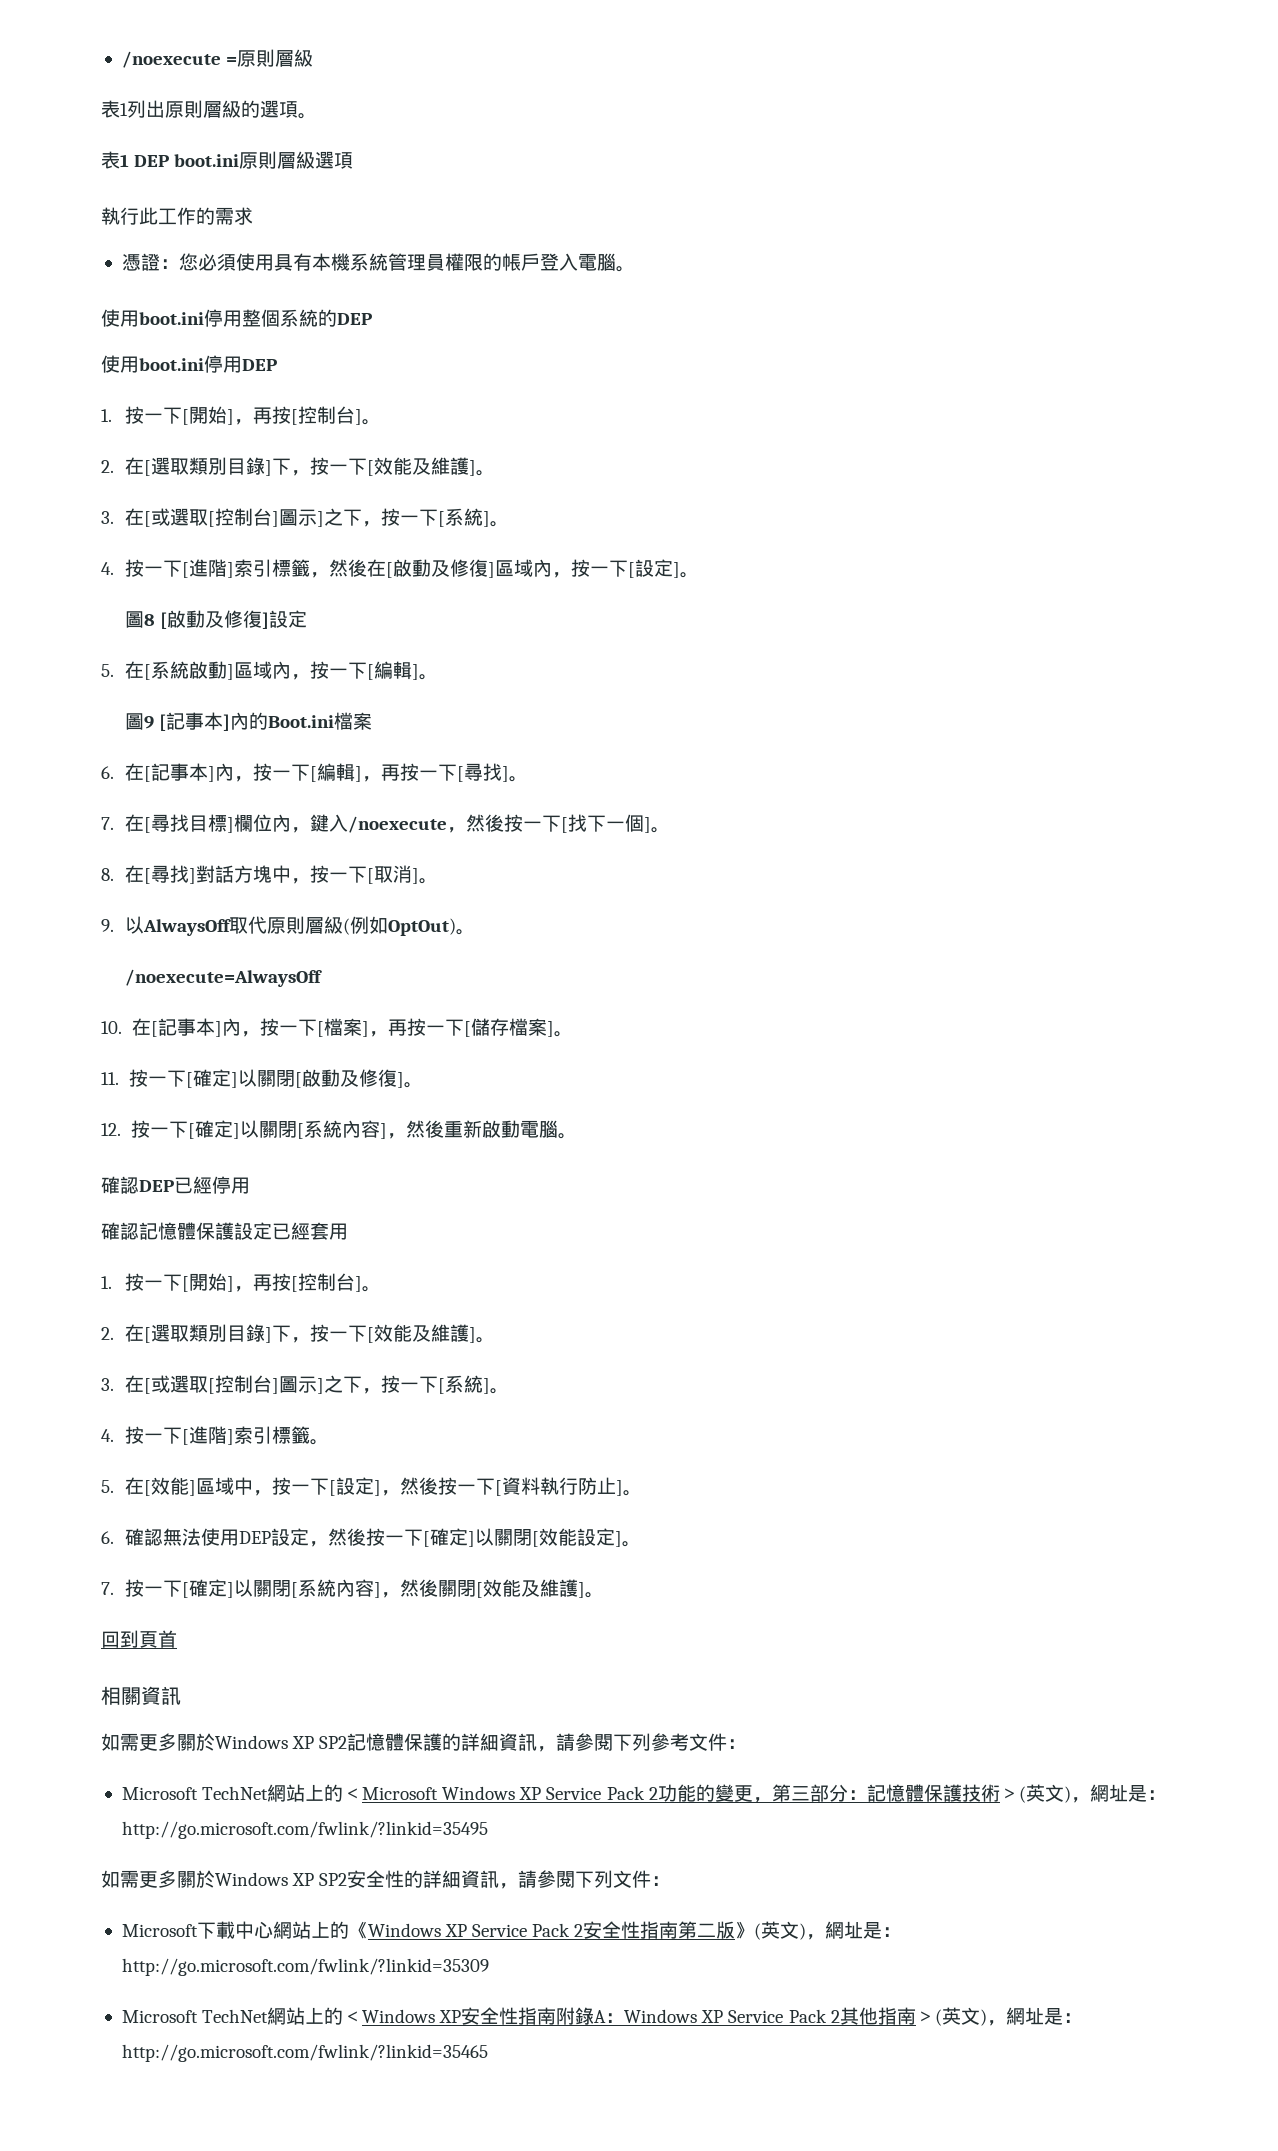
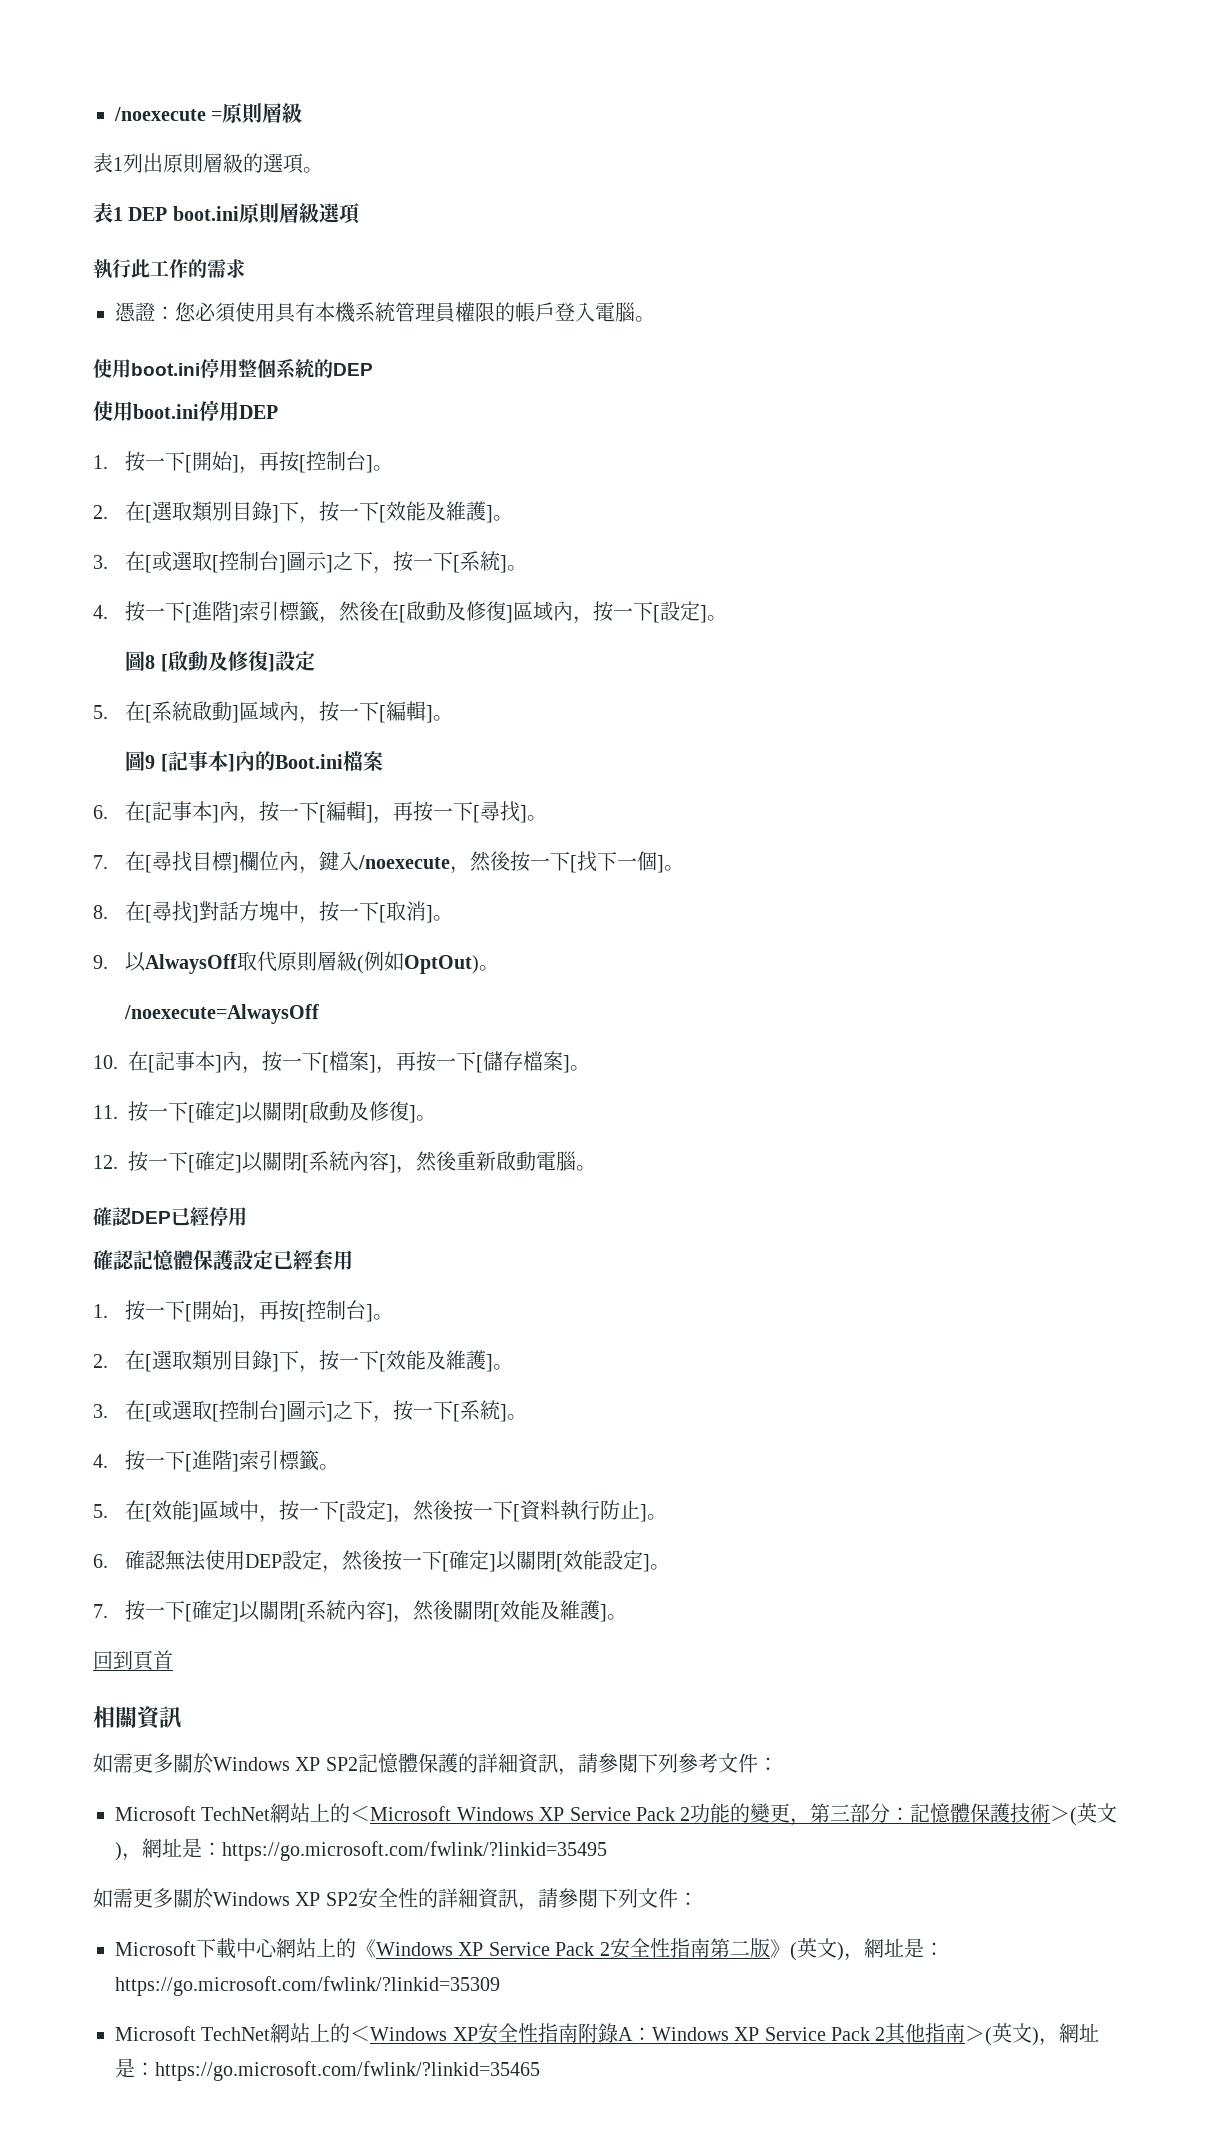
[121,1821,488,1839] http://go.microsoft.com/fwlink/?linkid=35495 -> [222,1841,607,1861] https://go.microsoft.com/fwlink/?linkid=35495
[121,1958,489,1976] http://go.microsoft.com/fwlink/?linkid=35309 -> [115,1976,500,1996] https://go.microsoft.com/fwlink/?linkid=35309
[121,2044,488,2062] http://go.microsoft.com/fwlink/?linkid=35465 -> [155,2061,540,2081] https://go.microsoft.com/fwlink/?linkid=35465

